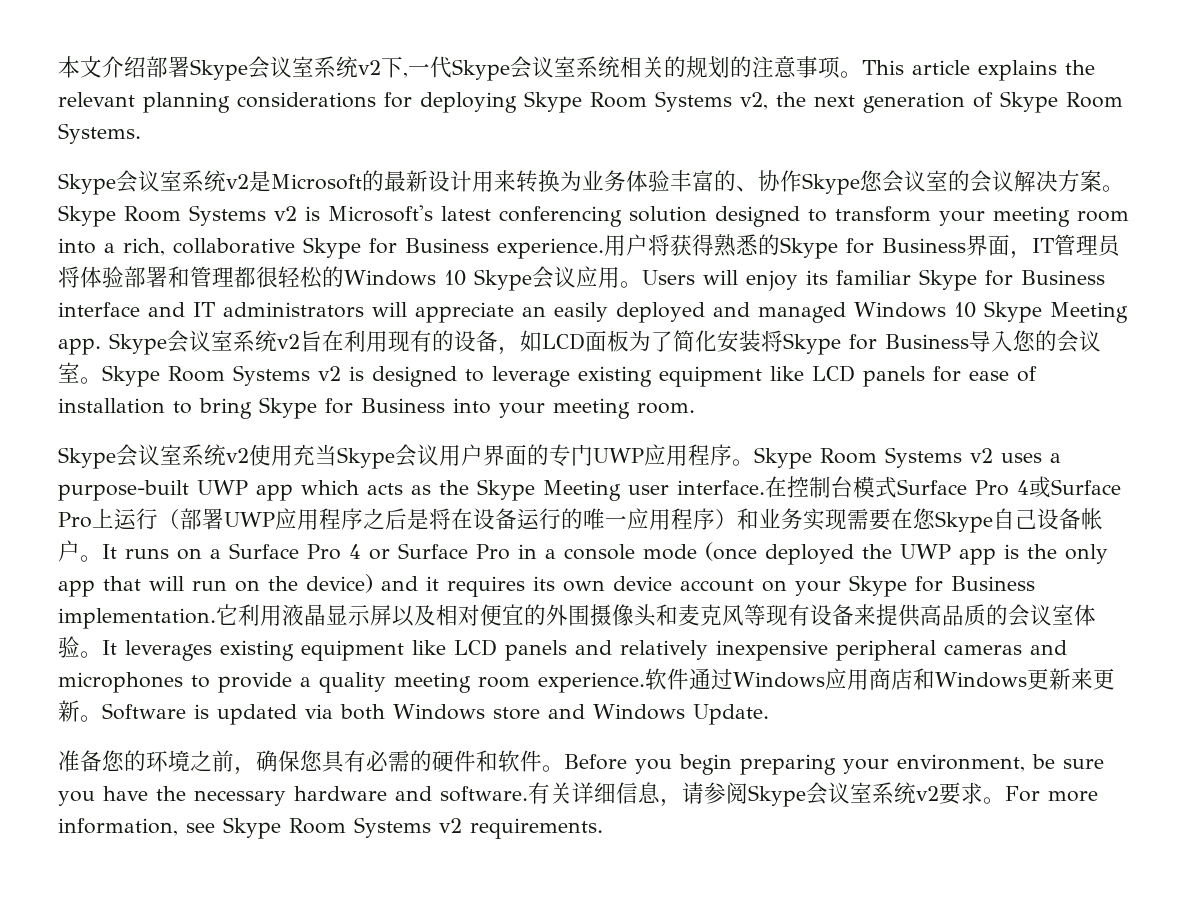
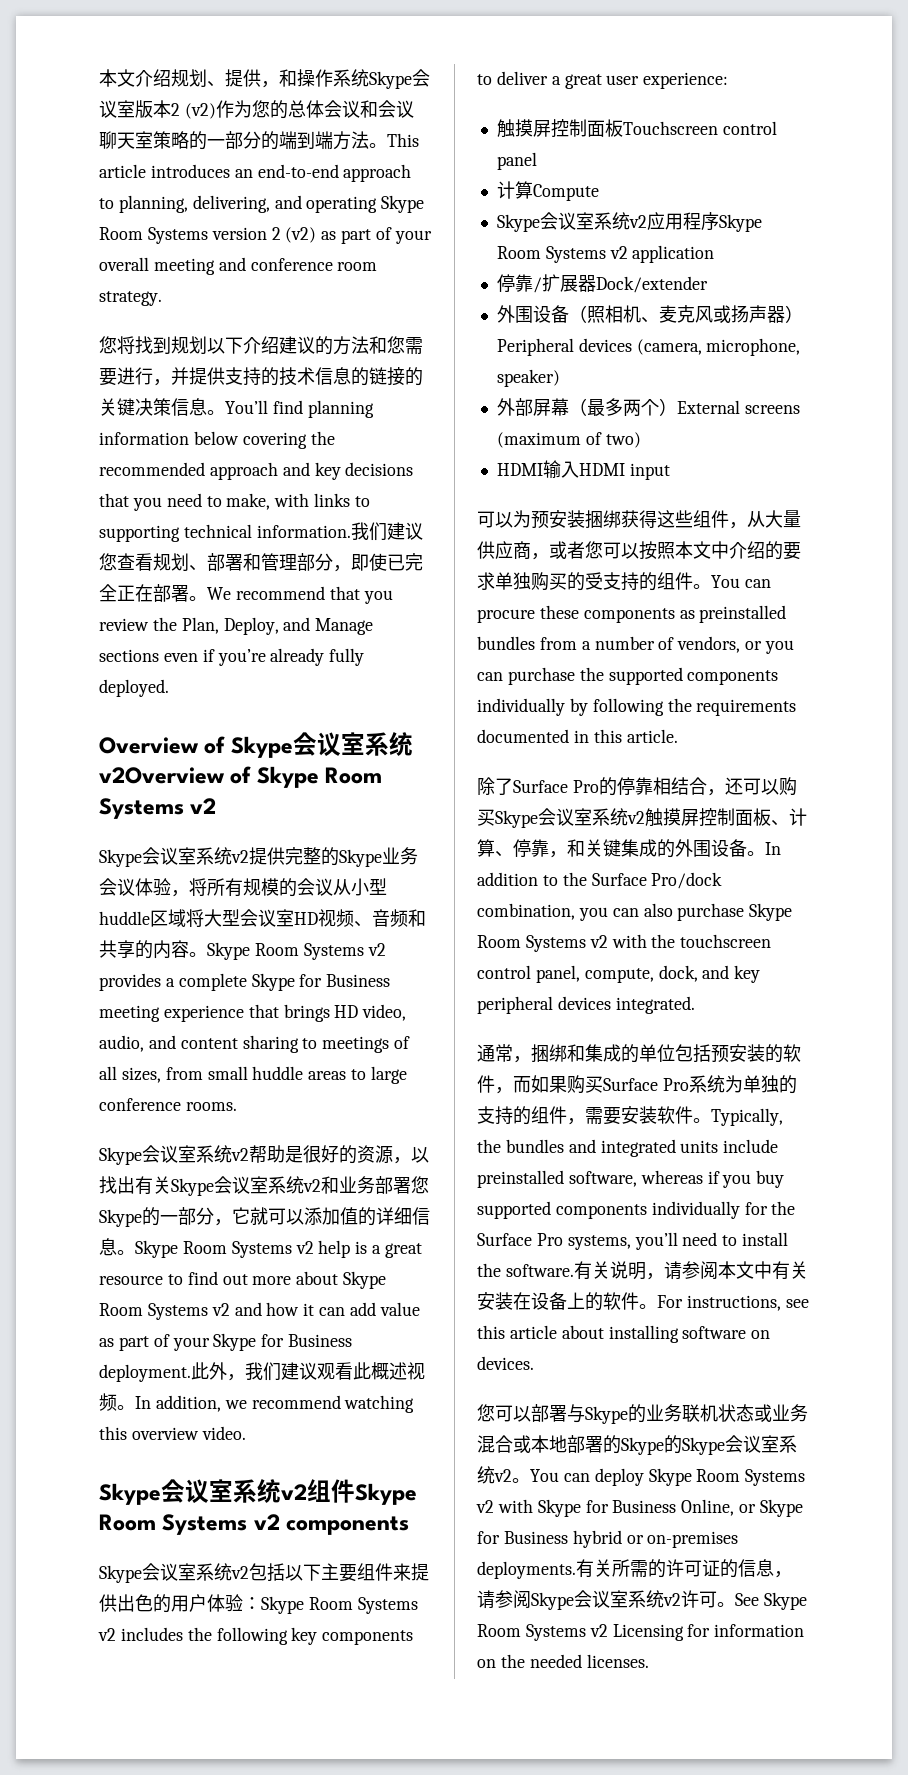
[146,56,1095,81] [58,91,1123,113] [58,123,141,144] [58,170,1124,195] [58,205,1129,227] [58,234,1121,259] [58,266,1105,291] [58,301,1128,323] [58,330,1101,355] [58,362,1037,387] [58,397,695,419] [58,444,1061,469] [58,476,1121,501] [58,508,1103,533] [58,540,1108,565] [58,574,1035,597] [58,604,1096,629] [58,636,1067,661] [58,668,1115,693] [58,700,769,725] [58,750,1104,775] [58,782,616,806] 部署Skype会议室系统v2下,一代Skype会议室系统相关的规划的注意事项。This article explains the relevant planning considerations for deploying Skype Room Systems v2, the next generation of Skype Room Systems. // Skype会议室系统v2是Microsoft的最新设计用来转换为业务体验丰富的、协作Skype您会议室的会议解决方案。Skype Room Systems v2 is Microsoft's latest conferencing solution designed to transform your meeting room into a rich, collaborative Skype for Business experience.用户将获得熟悉的Skype for Business界面，IT管理员将体验部署和管理都很轻松的Windows 10 Skype会议应用。Users will enjoy its familiar Skype for Business interface and IT administrators will appreciate an easily deployed and managed Windows 10 Skype Meeting app. Skype会议室系统v2旨在利用现有的设备，如LCD面板为了简化安装将Skype for Business导入您的会议室。Skype Room Systems v2 is designed to leverage existing equipment like LCD panels for ease of installation to bring Skype for Business into your meeting room. // Skype会议室系统v2使用充当Skype会议用户界面的专门UWP应用程序。Skype Room Systems v2 uses a purpose-built UWP app which acts as the Skype Meeting user interface.在控制台模式Surface Pro 4或Surface Pro上运行（部署UWP应用程序之后是将在设备运行的唯一应用程序）和业务实现需要在您Skype自己设备帐户。It runs on a Surface Pro 4 or Surface Pro in a console mode (once deployed the UWP app is the only app that will run on the device) and it requires its own device account on your Skype for Business implementation.它利用液晶显示屏以及相对便宜的外围摄像头和麦克风等现有设备来提供高品质的会议室体验。It leverages existing equipment like LCD panels and relatively inexpensive peripheral cameras and microphones to provide a quality meeting room experience.软件通过Windows应用商店和Windows更新来更新。Software is updated via both Windows store and Windows Update. // 准备您的环境之前，确保您具有必需的硬件和软件。Before you begin preparing your environment, be sure you have the necessary hardware and software.有关详细 -> [171,69,430,89] [99,100,414,119] [99,131,419,150] [99,164,412,182] [99,195,425,213] [99,227,432,244] [99,257,378,275] [99,291,162,306] [99,336,423,355] [99,367,423,386] [99,398,374,418] [99,431,335,449] [99,462,414,480] [99,493,371,511] [99,522,423,542] [99,553,423,572] [99,584,393,604] [99,617,374,635] [99,648,365,666] [99,679,169,697] [99,732,413,758] [99,766,383,788] [99,798,217,819] [99,847,418,867] [99,878,387,897] [99,909,426,927] [99,940,386,960] [99,973,391,991] [99,1004,407,1022] [99,1035,411,1053] [99,1066,408,1084] [99,1098,237,1111] [99,1145,429,1165] [99,1176,429,1196] [99,1207,430,1227] [99,1238,423,1258] [99,1271,387,1289] [99,1302,420,1320] [99,1333,353,1351] [99,1362,425,1382] [99,1393,415,1413] [99,1426,246,1440] [99,1479,417,1505] [99,1514,410,1535] [99,1563,429,1583] [99,1594,418,1614] [98,1627,414,1645] [477,71,729,89] [496,119,777,138] [496,152,537,170] [496,181,599,201] [496,212,762,232] [496,245,715,263] [496,274,708,293] [496,305,803,323] [496,338,801,356] [496,369,560,387] [496,398,800,416] [496,432,641,448] [496,460,670,480] [477,510,801,529] [477,541,801,560] [477,572,771,591] [477,605,787,623] [477,636,795,654] [477,667,779,685] [477,698,797,716] [477,729,678,743] [477,777,797,796] [477,808,807,828] [477,839,781,858] [477,872,723,889] [477,903,793,921] [477,934,772,952] [477,965,761,983] [477,996,695,1014] [477,1044,801,1063] [477,1075,797,1094] [477,1106,783,1126] [477,1139,779,1157] [477,1170,785,1188] [477,1201,796,1219] [477,1232,789,1250] [477,1261,808,1280] [477,1292,809,1311] [477,1325,771,1343] [477,1356,534,1370] [477,1404,808,1424] [477,1435,797,1455] [477,1466,806,1486] [476,1499,804,1517] [477,1530,739,1548] [477,1559,738,1579] 规划、提供，和操作系统Skype会议室版本2 (v2)作为您的总体会议和会议聊天室策略的一部分的端到端方法。This article introduces an end-to-end approach to planning, delivering, and operating Skype Room Systems version 2 (v2) as part of your overall meeting and conference room strategy. // 您将找到规划以下介绍建议的方法和您需要进行，并提供支持的技术信息的链接的关键决策信息。You’ll find planning information below covering the recommended approach and key decisions that you need to make, with links to supporting technical information.我们建议您查看规划、部署和管理部分，即使已完全正在部署。We recommend that you review the Plan, Deploy, and Manage sections even if you’re already fully deployed. // Overview of Skype会议室系统v2Overview of Skype Room Systems v2 // Skype会议室系统v2提供完整的Skype业务会议体验，将所有规模的会议从小型huddle区域将大型会议室HD视频、音频和共享的内容。Skype Room Systems v2 provides a complete Skype for Business meeting experience that brings HD video, audio, and content sharing to meetings of all sizes, from small huddle areas to large conference rooms. // Skype会议室系统v2帮助是很好的资源，以找出有关Skype会议室系统v2和业务部署您Skype的一部分，它就可以添加值的详细信息。Skype Room Systems v2 help is a great resource to find out more about Skype Room Systems v2 and how it can add value as part of your Skype for Business deployment.此外，我们建议观看此概述视频。In addition, we recommend watching this overview video. // Skype会议室系统v2组件Skype Room Systems v2 components // Skype会议室系统v2包括以下主要组件来提供出色的用户体验：Skype Room Systems v2 includes the following key components to deliver a great user experience: // 触摸屏控制面板Touchscreen control panel // 计算Compute // Skype会议室系统v2应用程序Skype Room Systems v2 application // 停靠/扩展器Dock/extender // 外围设备（照相机、麦克风或扬声器）Peripheral devices (camera, microphone, speaker) // 外部屏幕（最多两个）External screens (maximum of two) // HDMI输入HDMI input // 可以为预安装捆绑获得这些组件，从大量供应商，或者您可以按照本文中介绍的要求单独购买的受支持的组件。You can procure these components as preinstalled bundles from a number of vendors, or you can purchase the supported components individually by following the requirements documented in this article. // 除了Surface Pro的停靠相结合，还可以购买Skype会议室系统v2触摸屏控制面板、计算、停靠，和关键集成的外围设备。In addition to the Surface Pro/dock combination, you can also purchase Skype Room Systems v2 with the touchscreen control panel, compute, dock, and key peripheral devices integrated. // 通常，捆绑和集成的单位包括预安装的软件，而如果购买Surface Pro系统为单独的支持的组件，需要安装软件。Typically, the bundles and integrated units include preinstalled software, whereas if you buy supported components individually for the Surface Pro systems, you’ll need to install the software.有关说明，请参阅本文中有关安装在设备上的软件。For instructions, see this article about installing software on devices. // 您可以部署与Skype的业务联机状态或业务混合或本地部署的Skype的Skype会议室系统v2。You can deploy Skype Room Systems v2 with Skype for Business Online, or Skype for Business hybrid or on-premises deployments.有关所需的许可证的
[939,782,1098,805] [58,817,603,839] 要求。For more information, see Skype Room Systems v2 requirements. -> [681,1590,807,1610] [477,1624,805,1641] [477,1654,649,1668] 许可。See Skype Room Systems v2 Licensing for information on the needed licenses.

